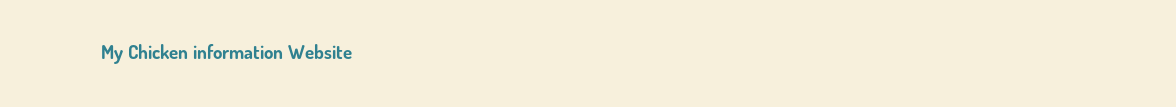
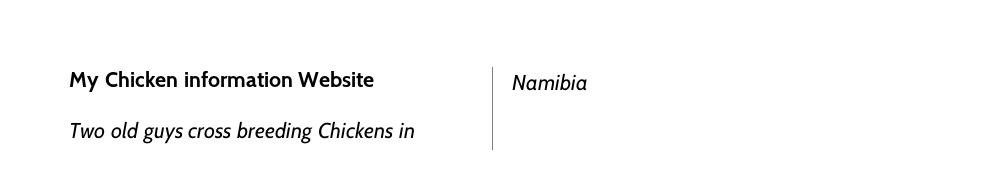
(353, 51) none -> [69,121,415,144] [512,73,588,91] // Two old guys cross breeding Chickens in Namibia

